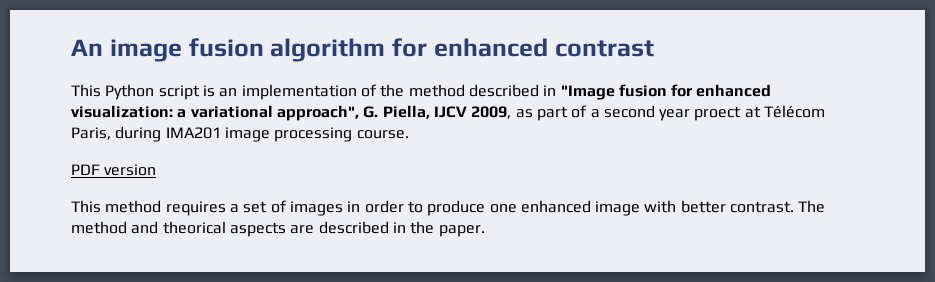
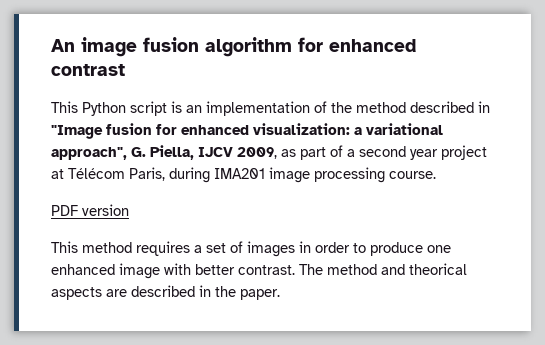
[694,106,742,121] proect -> [441,145,487,160] project

